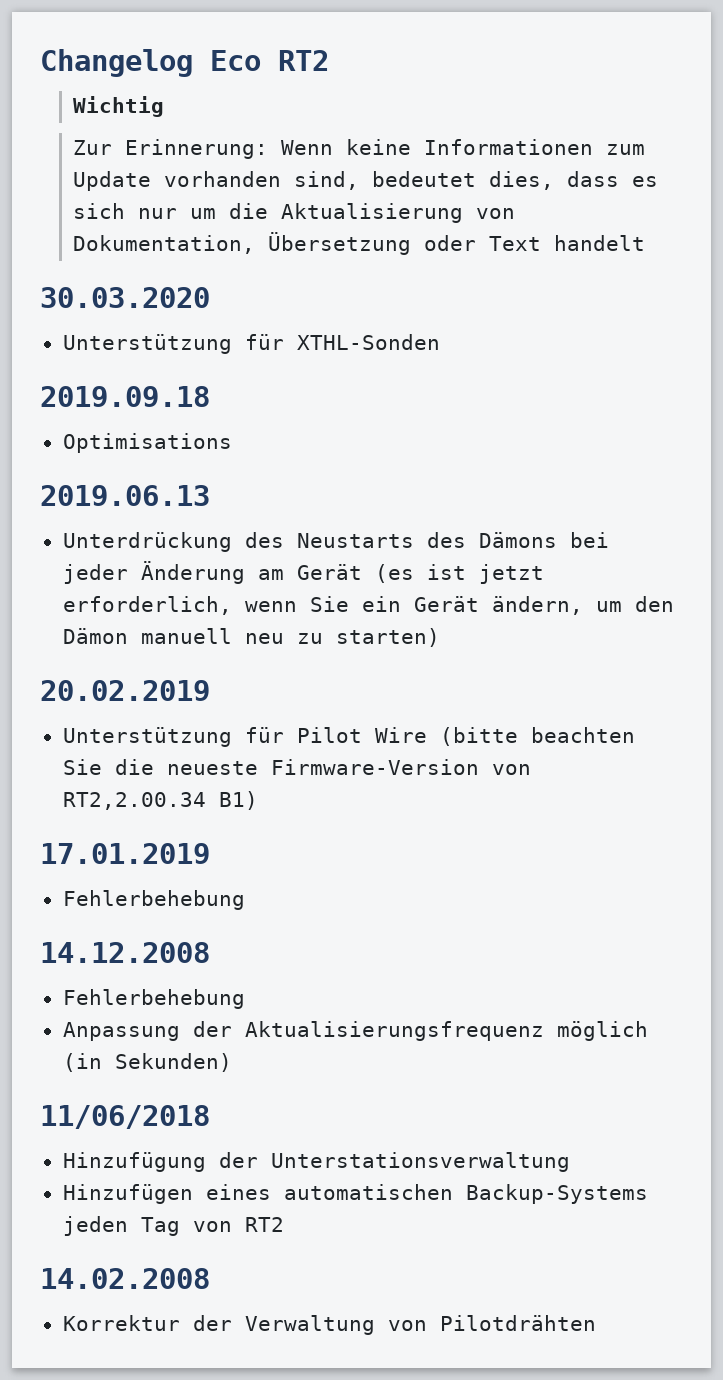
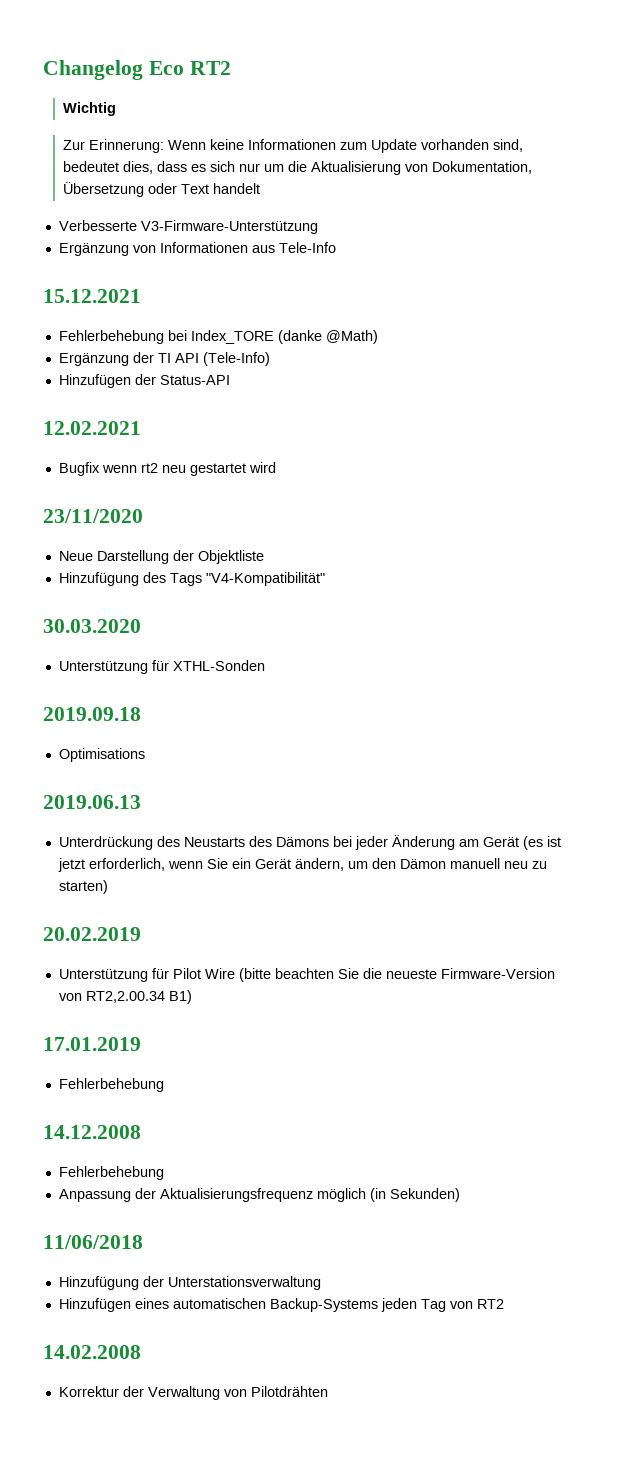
(646, 243) none -> [58,220,318,234] [58,242,336,256] [43,289,141,303] [58,330,378,344] [58,352,270,366] [58,374,230,388] [43,421,141,435] [58,462,276,476] [43,509,143,523] [58,550,264,564] [58,572,325,586] // Verbesserte V3-Firmware-Unterstützung // Ergänzung von Informationen aus Tele-Info // 15.12.2021 // Fehlerbehebung bei Index_TORE (danke @Math) // Ergänzung der TI API (Tele-Info) // Hinzufügen der Status-API // 12.02.2021 // Bugfix wenn rt2 neu gestartet wird // 23/11/2020 // Neue Darstellung der Objektliste // Hinzufügung des Tags "V4-Kompatibilität"

